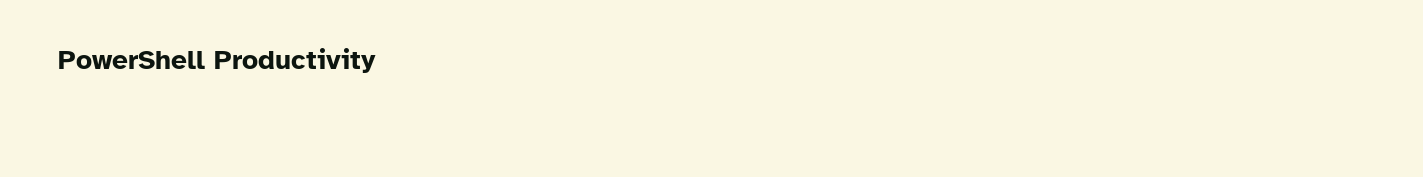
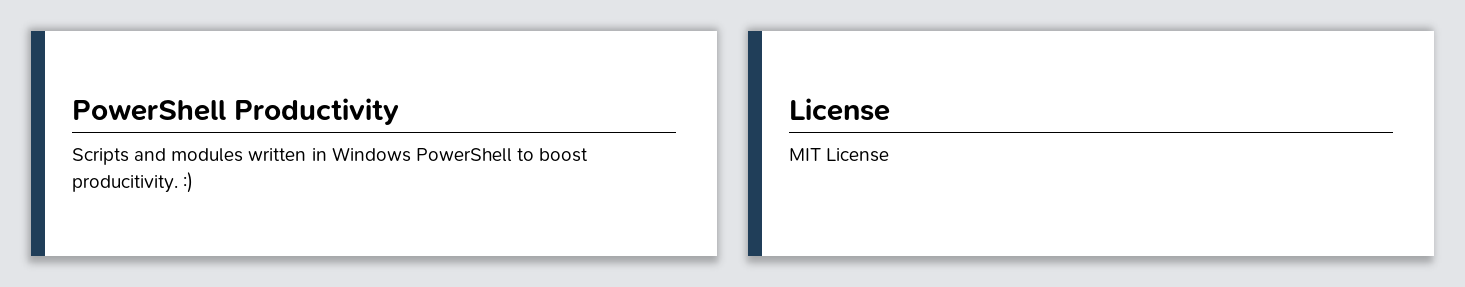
(376, 60) none -> [72,147,589,165] [72,172,194,193] [789,98,890,121] [789,148,890,162] // Scripts and modules written in Windows PowerShell to boost producitivity. :) // License // MIT License

